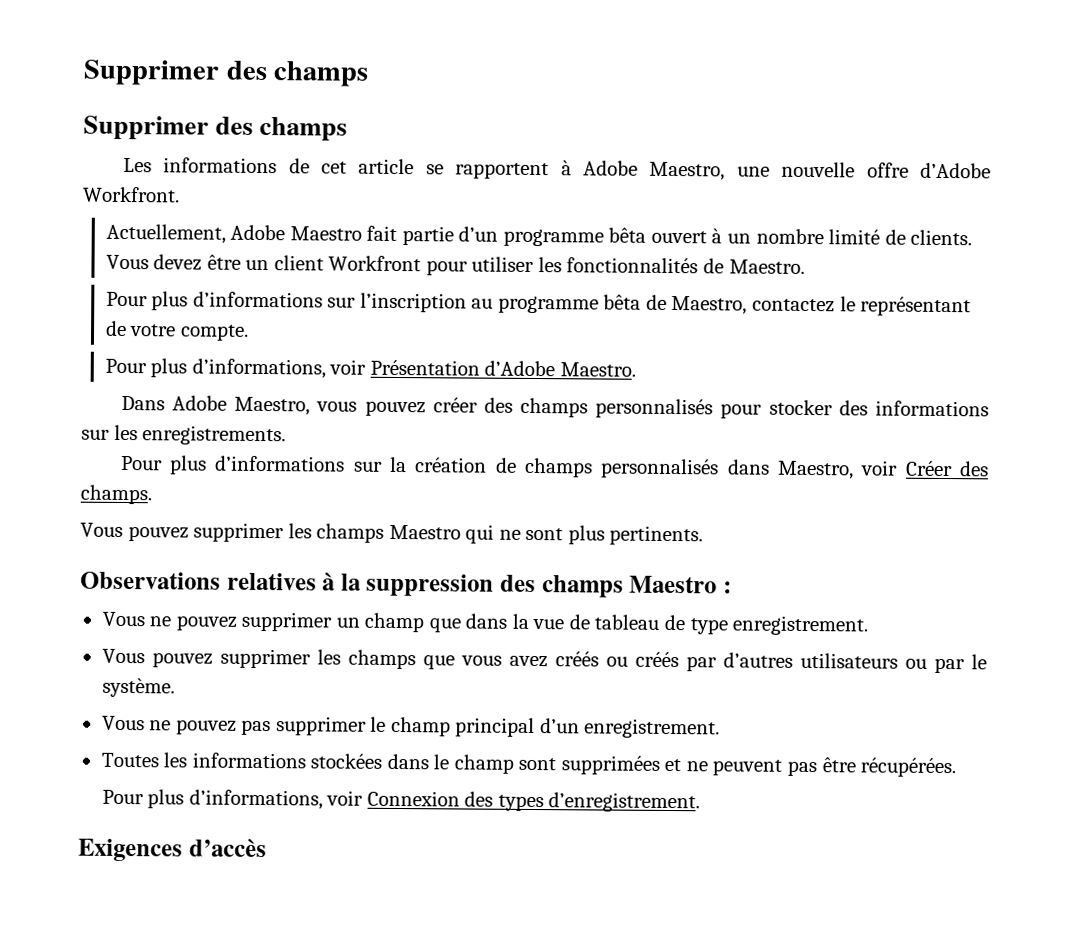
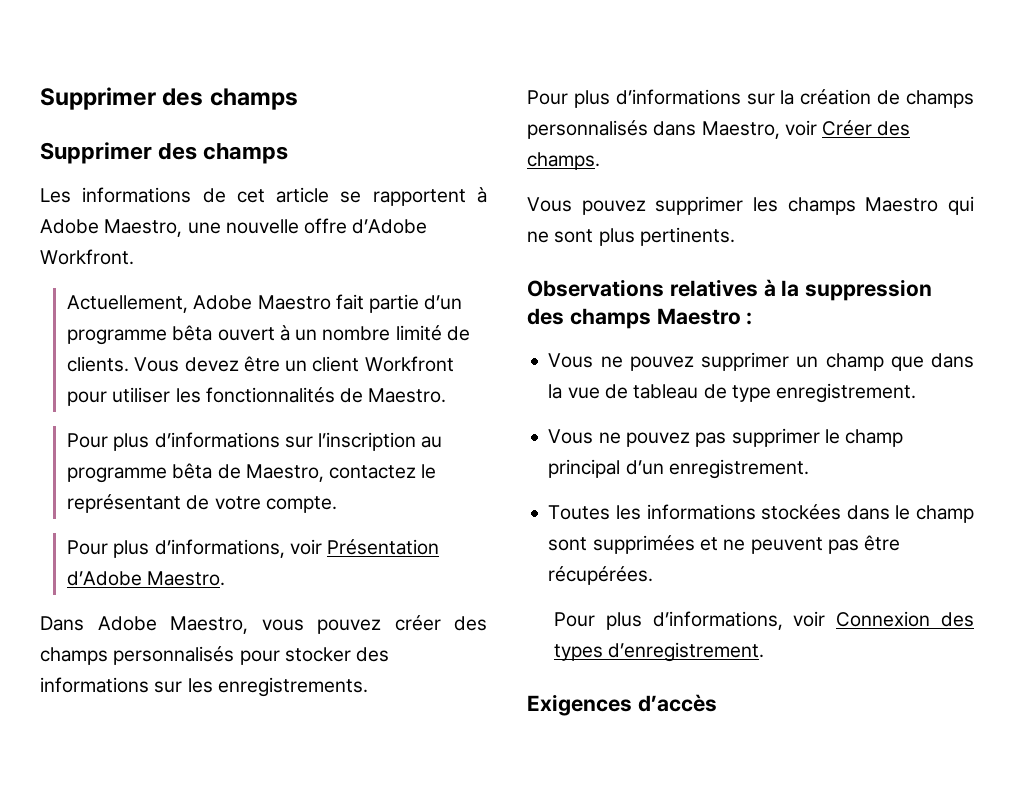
[101,648,988,674] [101,677,175,698] // Vous pouvez supprimer les champs que vous avez créés ou créés par d’autres utilisateurs ou par le système. -> (917, 393) none

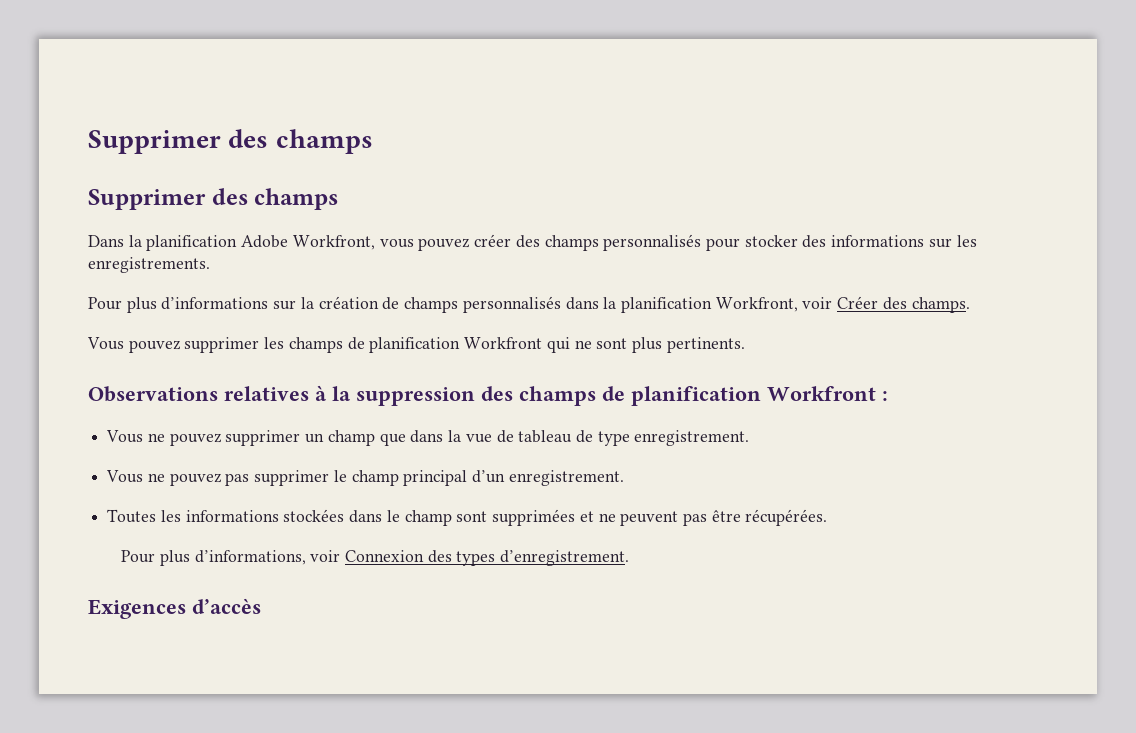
[40,187,487,206] [40,218,428,237] [40,249,134,265] [67,294,463,313] [67,325,470,345] [67,356,454,372] [67,387,447,406] [67,432,443,451] [67,463,437,483] [67,494,337,513] [67,539,440,558] [67,571,226,586] [40,616,248,634] Les informations de cet article se rapportent à Adobe Maestro, une nouvelle offre d’Adobe Workfront. // Actuellement, Adobe Maestro fait partie d’un programme bêta ouvert à un nombre limité de clients. Vous devez être un client Workfront pour utiliser les fonctionnalités de Maestro. // Pour plus d’informations sur l’inscription au programme bêta de Maestro, contactez le représentant de votre compte. // Pour plus d’informations, voir Présentation d’Adobe Maestro. // Dans Adobe Maestro, -> [88,235,375,251] Dans la planification Adobe Workfront,
[701,121,780,139] Maestro, -> [603,297,798,313] la planification Workfront,
[865,197,939,212] Maestro -> [347,337,543,353] de planification Workfront
[656,308,741,325] Maestro -> [602,386,876,406] de planification Workfront

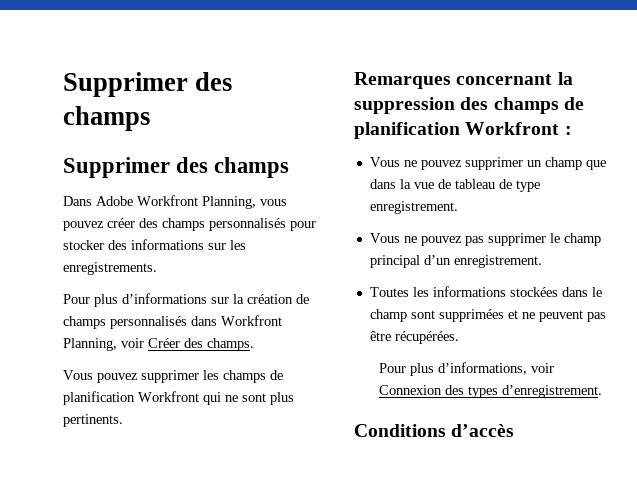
[128,235,375,251] la planification Adobe Workfront, -> [96,195,256,209] Adobe Workfront Planning,
[603,297,798,313] la planification Workfront, -> [221,315,282,326] [63,338,117,351] Workfront Planning,
[88,385,327,402] Observations relatives à -> [354,72,553,89] Remarques concernant
[88,599,186,619] Exigences -> [354,424,446,437] Conditions

